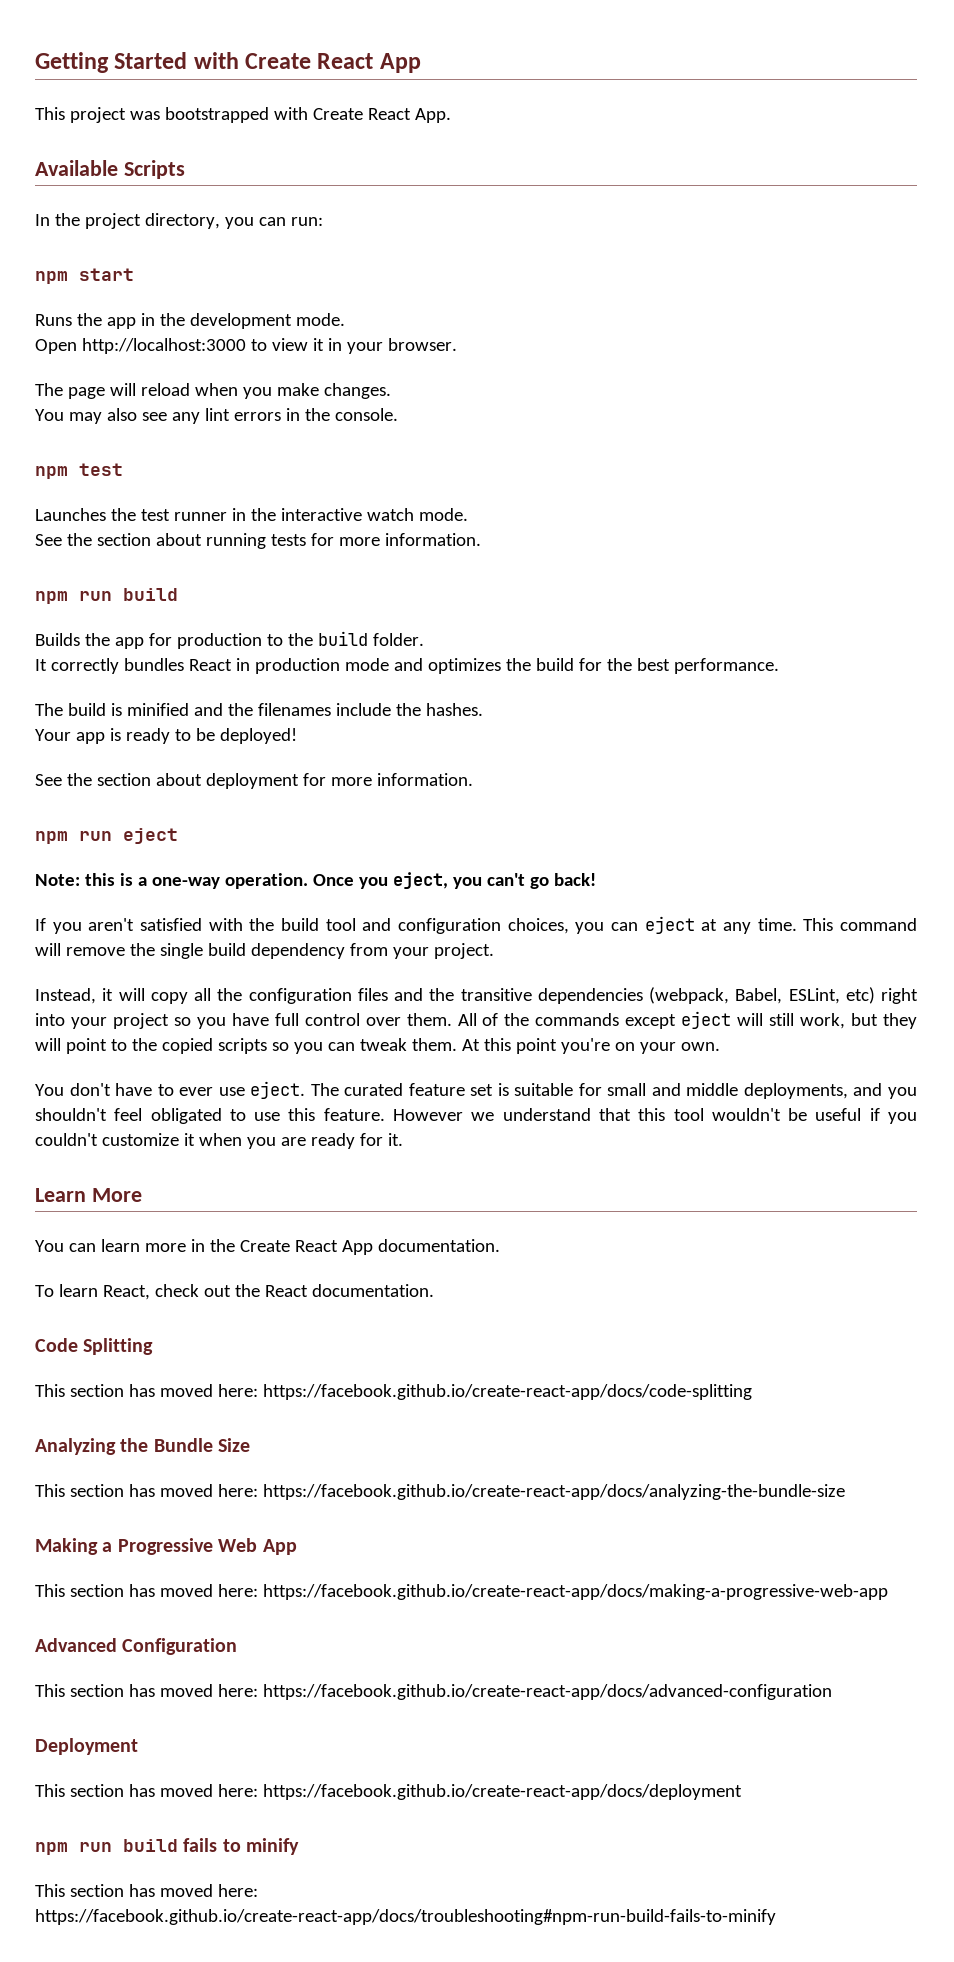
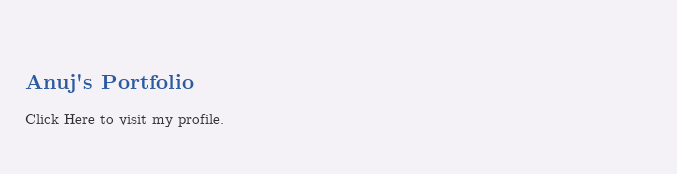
[35,52,421,73] [35,107,451,123] [35,160,185,179] [35,213,323,229] [35,268,134,284] [35,313,345,329] [35,338,457,354] [35,383,391,399] [35,408,398,424] [35,463,123,479] [35,508,468,521] [35,533,481,549] [35,588,178,604] [35,631,424,649] [35,658,779,674] [35,703,483,716] [35,728,297,744] [35,773,473,789] [35,828,178,844] [35,872,596,889] [35,916,917,934] [35,943,494,959] [35,987,918,1004] [35,1011,918,1029] [35,1038,720,1054] [35,1081,917,1099] [35,1108,917,1124] [35,1133,403,1149] [35,1188,142,1202] [35,1239,500,1255] [35,1284,434,1300] [35,1338,154,1355] [35,1384,752,1400] [35,1438,251,1455] [35,1484,845,1500] [35,1538,297,1555] [35,1584,888,1600] [35,1638,238,1655] [35,1684,832,1700] [35,1738,138,1755] [35,1784,742,1800] [35,1838,300,1855] [35,1884,258,1897] [35,1909,776,1925] Getting Started with Create React App // This project was bootstrapped with Create React App. // Available Scripts // In the project directory, you can run: // npm start // Runs the app in the development mode. // Open http://localhost:3000 to view it in your browser. // The page will reload when you make changes. // You may also see any lint errors in the console. // npm test // Launches the test runner in the interactive watch mode. // See the section about running tests for more information. // npm run build // Builds the app for production to the build folder. // It correctly bundles React in production mode and optimizes the build for the best performance. // The build is minified and the filenames include the hashes. // Your app is ready to be deployed! // See the section about deployment for more information. // npm run eject // Note: this is a one-way operation. Once you eject, you can't go back! // If you aren't satisfied with the build tool and configuration choices, you can eject at any time. This command will remove the single build dependency from your project. // Instead, it will copy all the configuration files and the transitive dependencies (webpack, Babel, ESLint, etc) right into your project so you have full control over them. All of the commands except eject will still work, but they will point to the copied scripts so you can tweak them. At this point you're on your own. // You don't have to ever use eject. The curated feature set is suitable for small and middle deployments, and you shouldn't feel obligated to use this feature. However we understand that this tool wouldn't be useful if you couldn't customize it when you are ready for it. // Learn More // You can learn more in the Create React App documentation. // To learn React, check out the React documentation. // Code Splitting // This section has moved here: https://facebook.github.io/create-react-app/docs/code-splitting // Analyzing the Bundle Size // This section has moved here: https://facebook.github.io/create-react-app/docs/analyzing-the-bundle-size // Making a Progressive Web App // This section has moved here: https://facebook.github.io/create-react-app/docs/making-a-progressive-web-app // Advanced Configuration // This section has moved here: https://facebook.github.io/create-react-app/docs/advanced-configuration // Deployment // This section has moved here: https://facebook.github.io/create-react-app/docs/deployment // npm run build fails to minify // This section has moved here: https://facebook.github.io/create-react-app/docs/troubleshooting#npm-run-build-fails-to-minify -> [25,74,194,93] [25,114,224,127] Anuj's Portfolio // Click Here to visit my profile.

